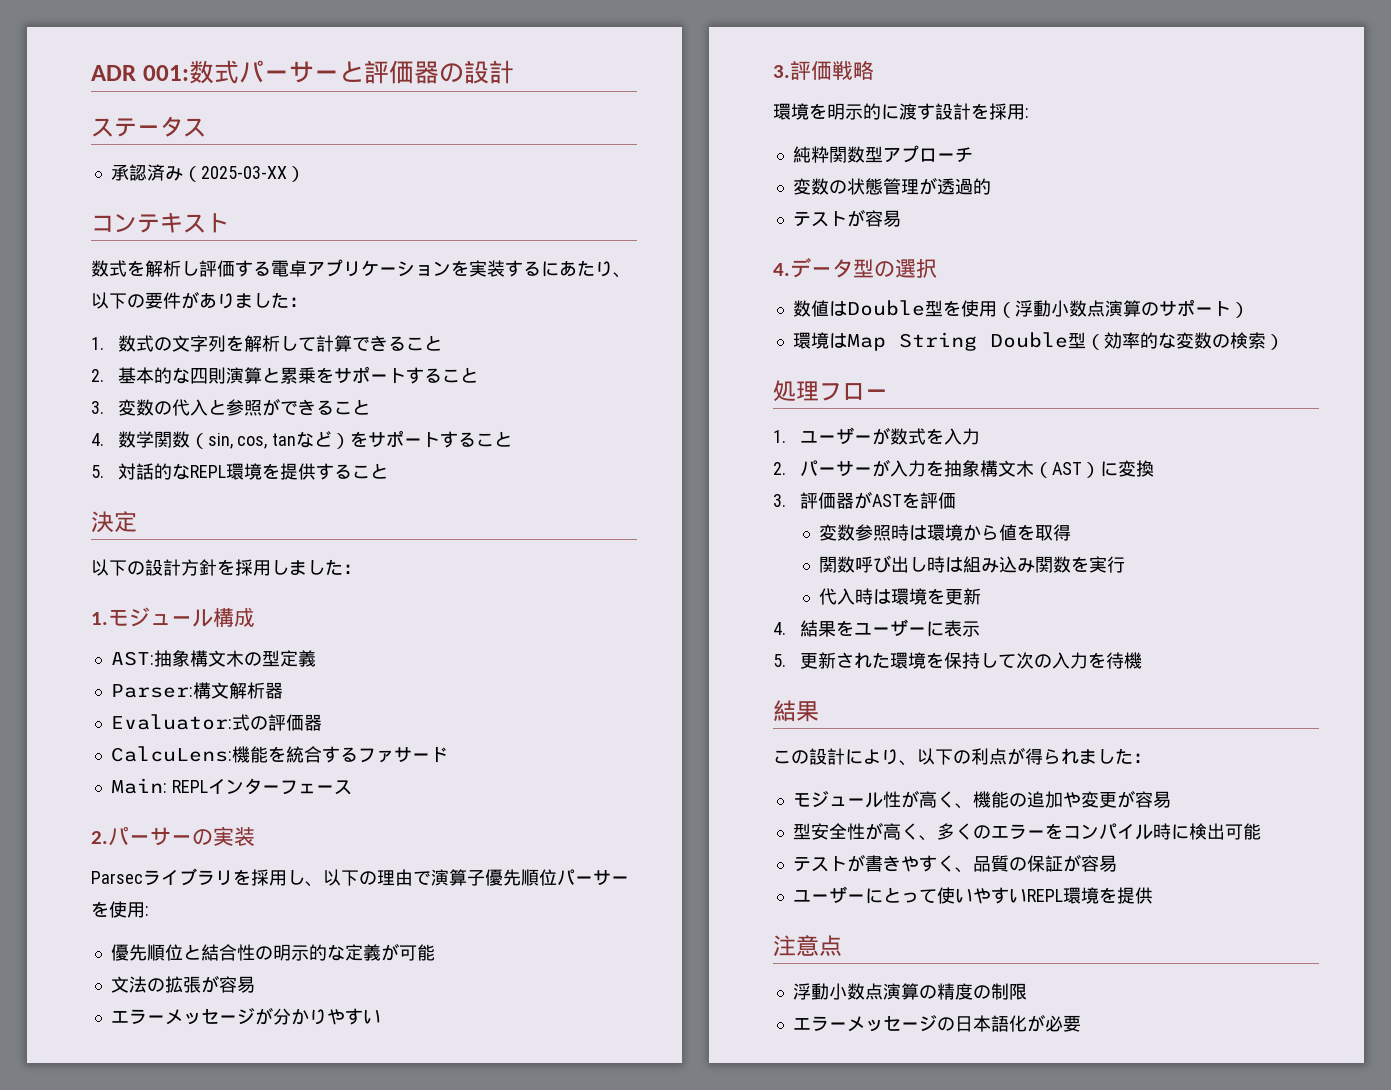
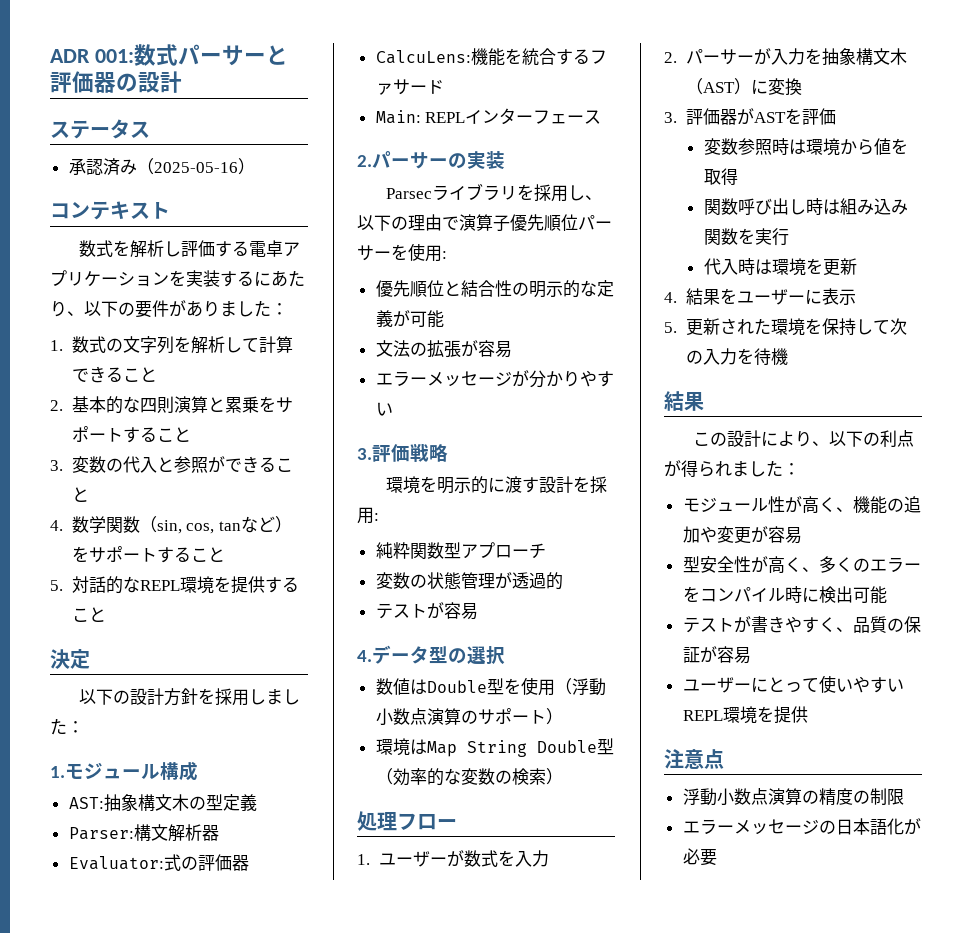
[200,166,287,179] 2025-03-XX -> [153,162,238,173] 2025-05-16

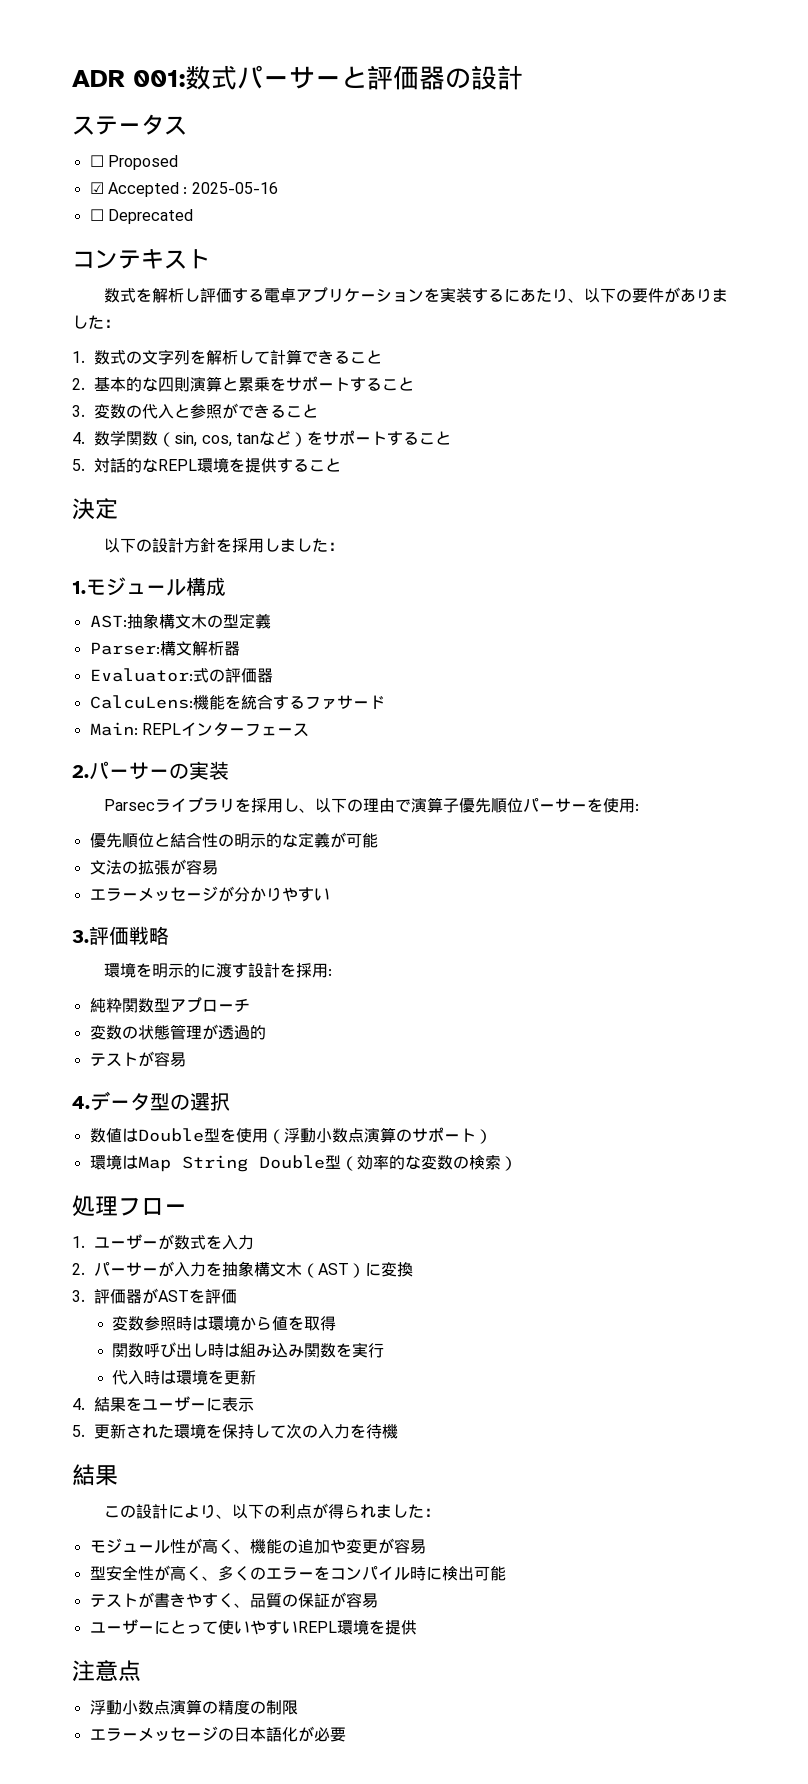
[68,158,154,175] 承認済み（ -> [89,155,178,170] [89,182,188,197] ☐ Proposed // ☑ Accepted :
[237,158,255,175] ） -> [89,209,193,224] // ☐ Deprecated

